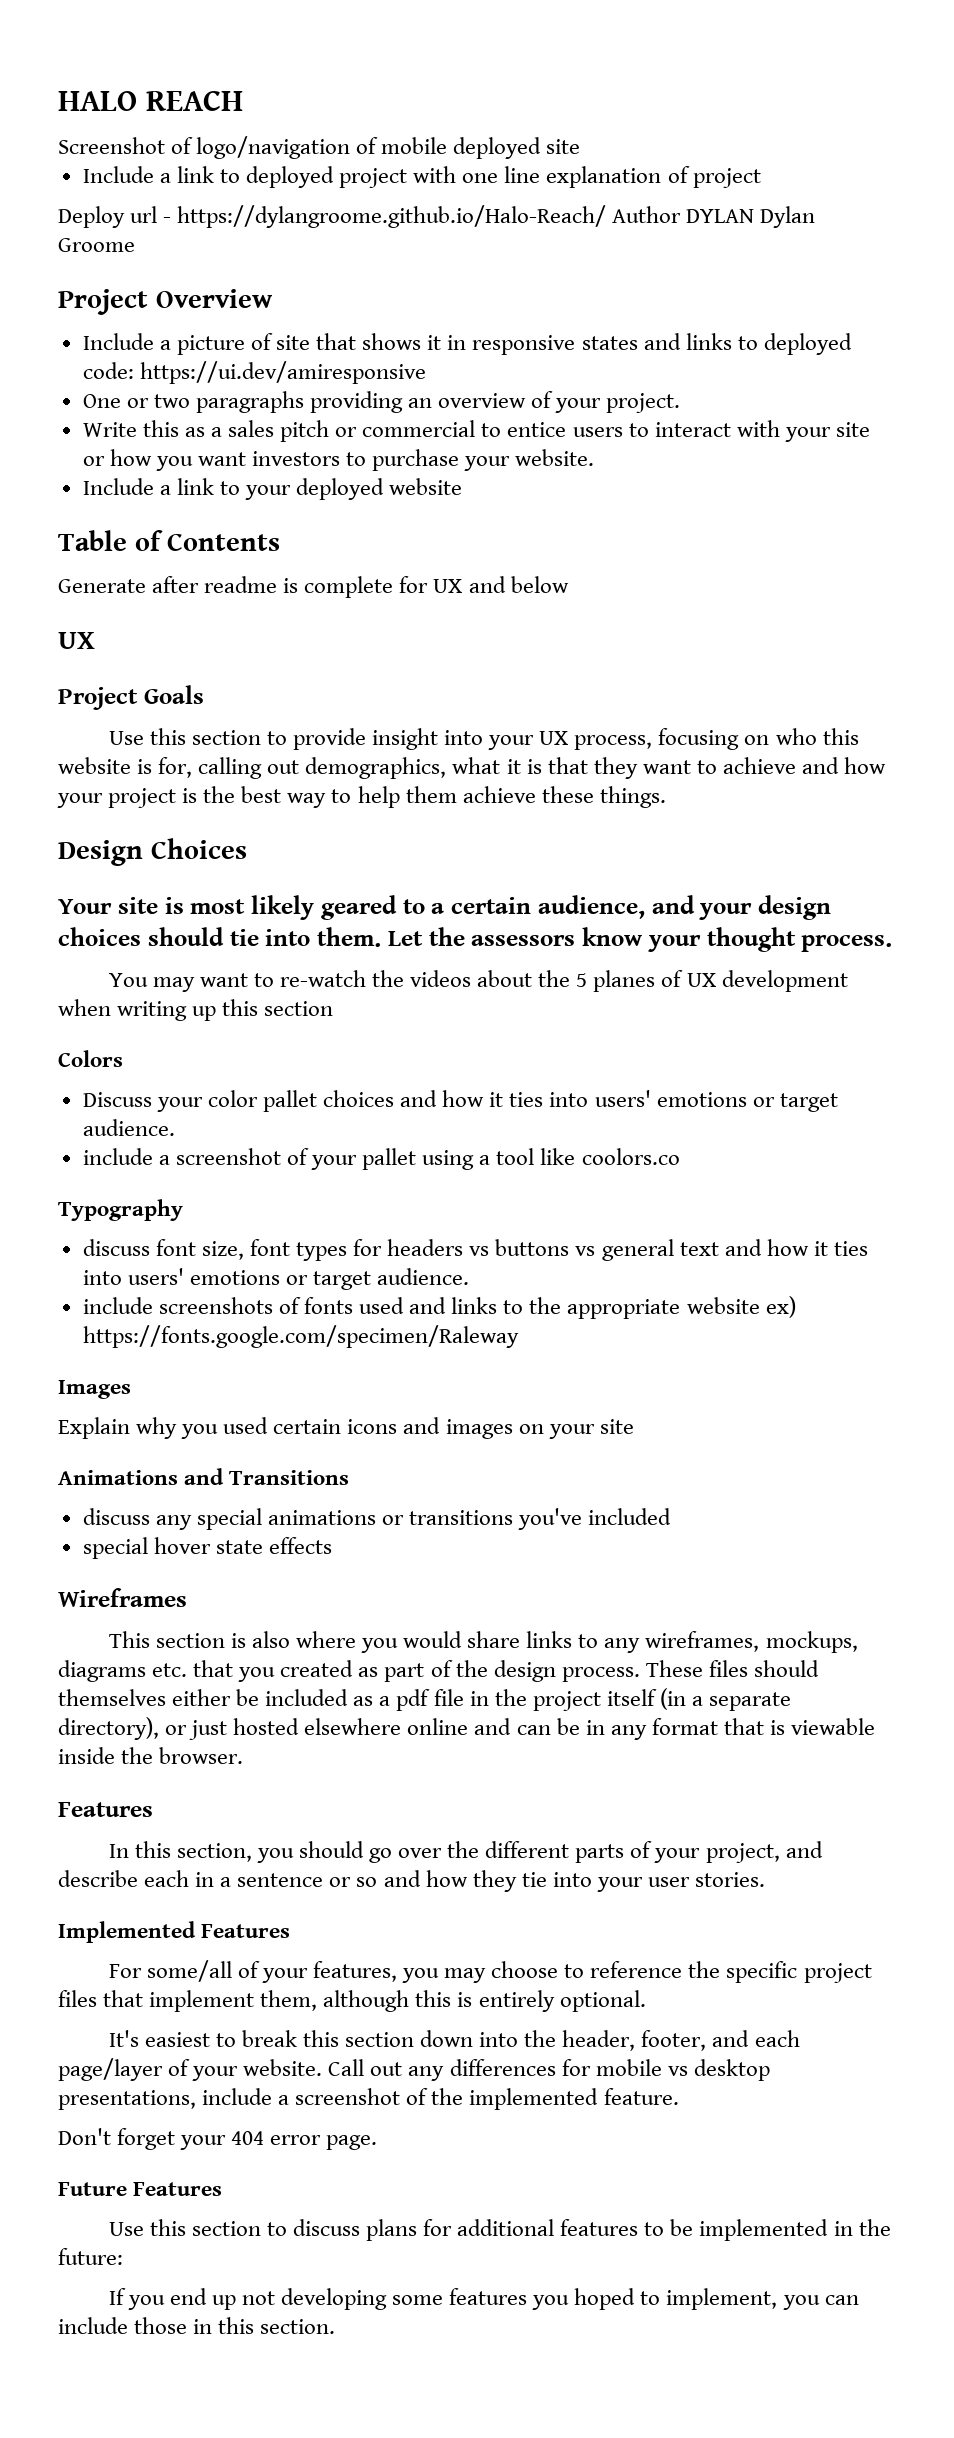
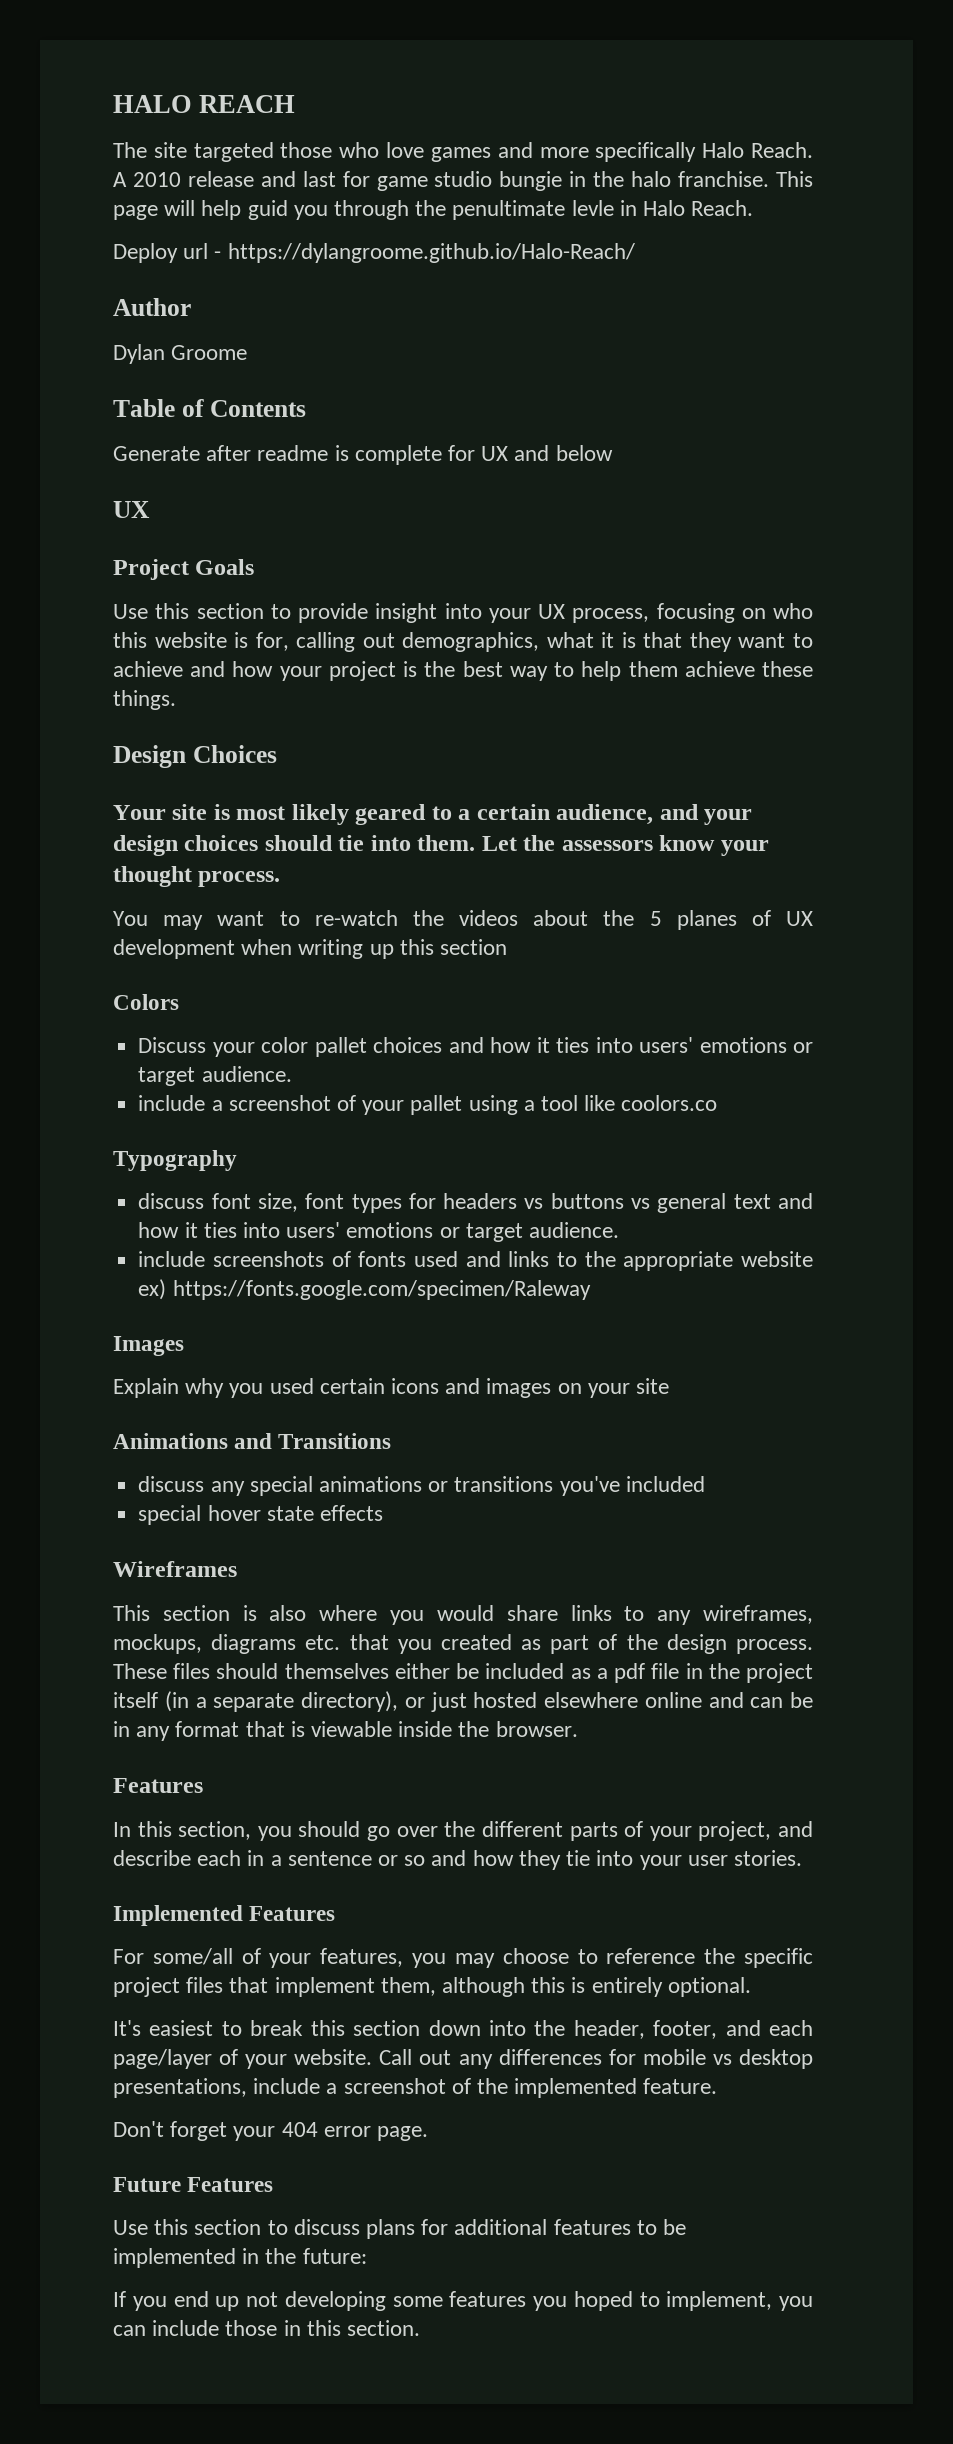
[58,136,581,159] [82,166,761,188] Screenshot of logo/navigation of mobile deployed site // Include a link to deployed project with one line explanation of project -> [113,142,813,162] [113,171,813,191] [113,200,754,220] The site targeted those who love games and more specifically Halo Reach. A 2010 release and last for game studio bungie in the halo franchise. This page will help guid you through the penultimate levle in Halo Reach.
(607, 216) none -> (635, 253) //
[686,209,755,223] DYLAN -> (191, 307) //
[58,289,273,315] [82,333,852,355] [82,361,426,384] [82,391,681,413] [82,420,870,442] [82,449,595,471] [82,478,463,500] // Project Overview // Include a picture of site that shows it in responsive states and links to deployed code: https://ui.dev/amiresponsive // One or two paragraphs providing an overview of your project. // Write this as a sales pitch or commercial to entice users to interact with your site or how you want investors to purchase your website. // Include a link to your deployed website -> (248, 352) none

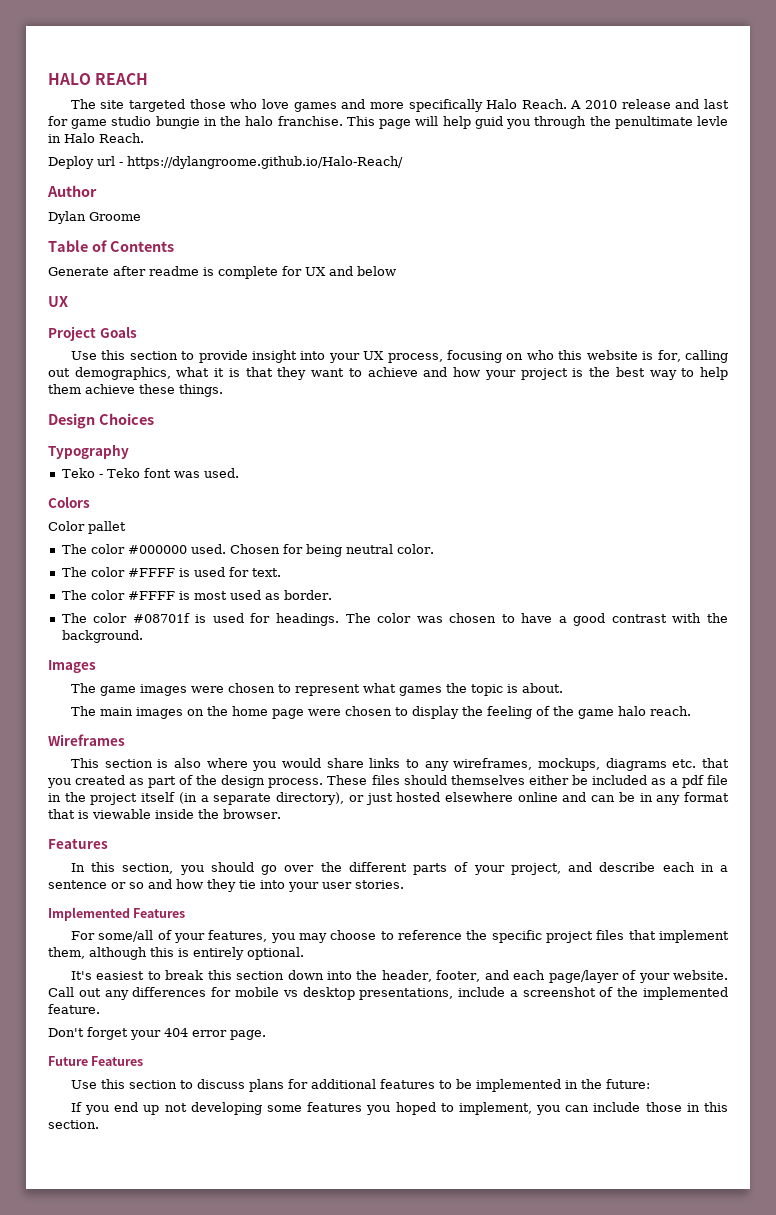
[113,804,753,825] [113,835,769,856] [113,866,281,887] [113,910,813,930] [113,939,508,959] [113,994,179,1010] [138,1037,814,1057] [138,1066,292,1086] [138,1095,718,1115] [113,1150,237,1171] [138,1193,814,1213] [138,1222,619,1242] [138,1251,814,1271] [138,1279,591,1300] [113,1336,184,1356] [113,1378,670,1398] [113,1433,392,1449] [138,1476,705,1496] [138,1505,383,1525] Your site is most likely geared to a certain audience, and your design choices should tie into them. Let the assessors know your thought process. // You may want to re-watch the videos about the 5 planes of UX development when writing up this section // Colors // Discuss your color pallet choices and how it ties into users' emotions or target audience. // include a screenshot of your pallet using a tool like coolors.co // Typography // discuss font size, font types for headers vs buttons vs general text and how it ties into users' emotions or target audience. // include screenshots of fonts used and links to the appropriate website ex) https://fonts.google.com/specimen/Raleway // Images // Explain why you used certain icons and images on your site // Animations and Transitions // discuss any special animations or transitions you've included // special hover state effects -> [48,444,129,459] [61,468,239,478] [48,497,90,508] [48,521,126,534] [61,544,434,557] [61,567,281,577] [61,590,332,600] [61,613,728,626] [61,630,143,643] [48,660,96,673] [70,683,563,696] [70,706,691,719] Typography // Teko - Teko font was used. // Colors // Color pallet // The color #000000 used. Chosen for being neutral color. // The color #FFFF is used for text. // The color #FFFF is most used as border. // The color #08701f is used for headings. The color was chosen to have a good contrast with the background. // Images // The game images were chosen to represent what games the topic is about. // The main images on the home page were chosen to display the feeling of the game halo reach.

